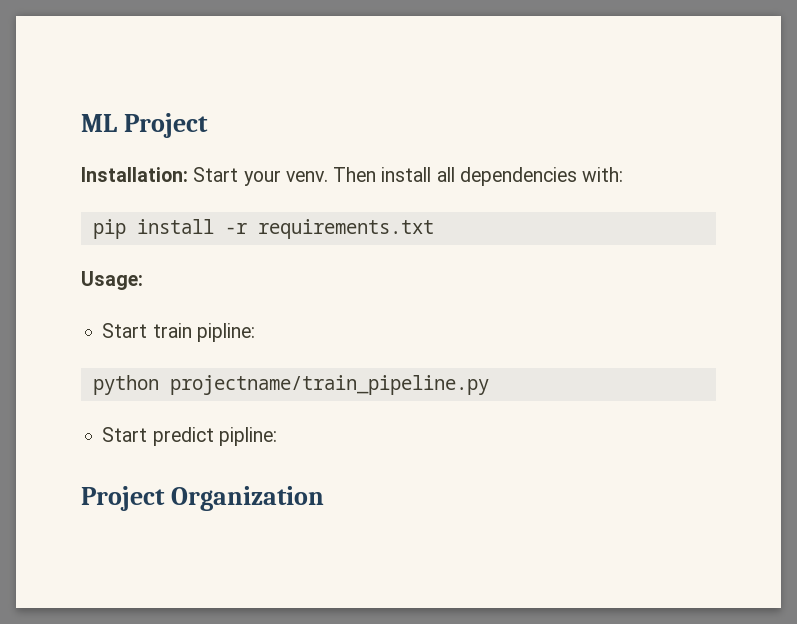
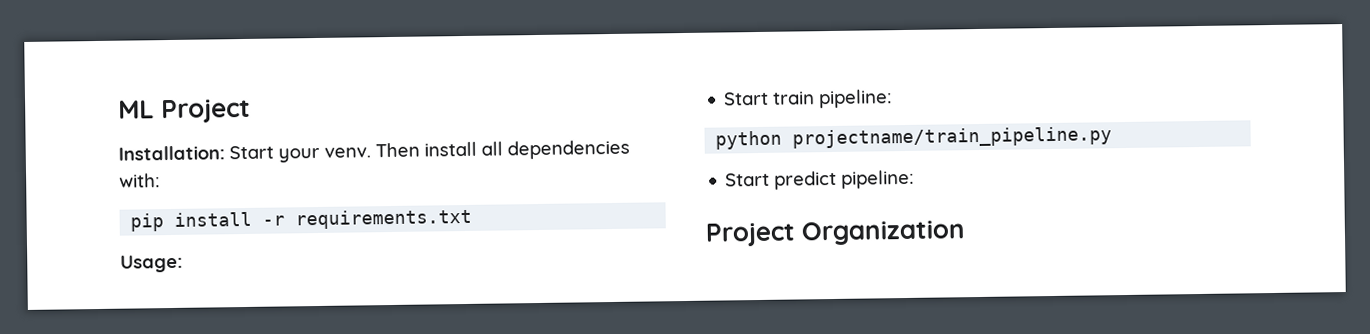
[196,323,255,342] pipline: -> [818,89,893,109] pipeline:
[218,427,277,446] pipline: -> [841,169,915,189] pipeline:

